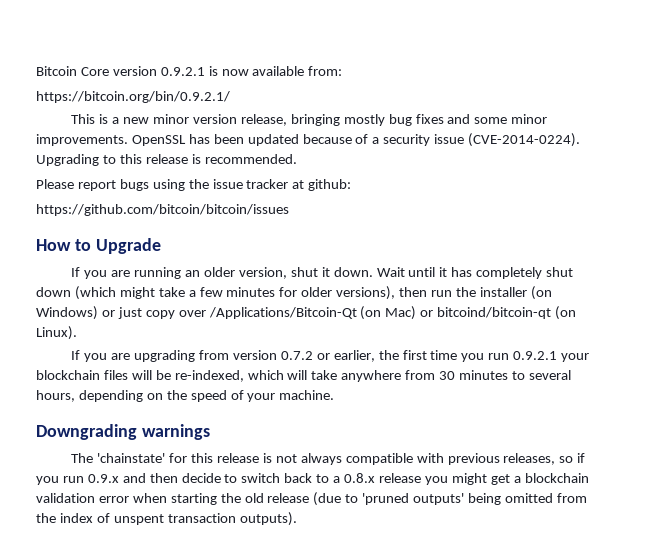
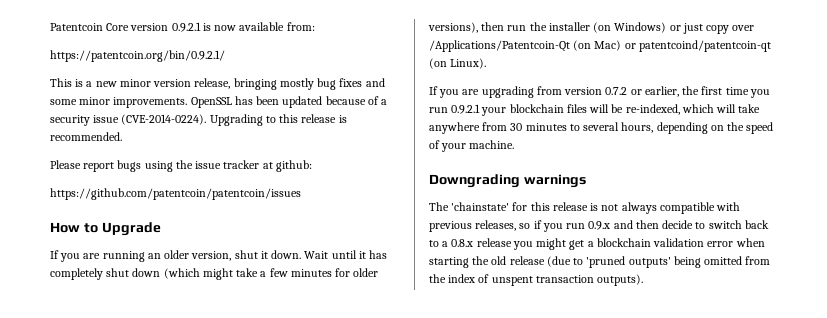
[36,66,77,76] Bitcoin -> [50,23,103,31] Patentcoin
[36,91,230,103] https://bitcoin.org/bin/0.9.2.1/ -> [50,50,225,62] https://patentcoin.org/bin/0.9.2.1/
[36,204,289,216] https://github.com/bitcoin/bitcoin/issues -> [50,188,301,200] https://github.com/patentcoin/patentcoin/issues
[208,307,357,319] /Applications/Bitcoin-Qt -> [429,40,570,52] /Applications/Patentcoin-Qt
[437,307,552,319] bitcoind/bitcoin-qt -> [638,40,771,52] patentcoind/patentcoin-qt

